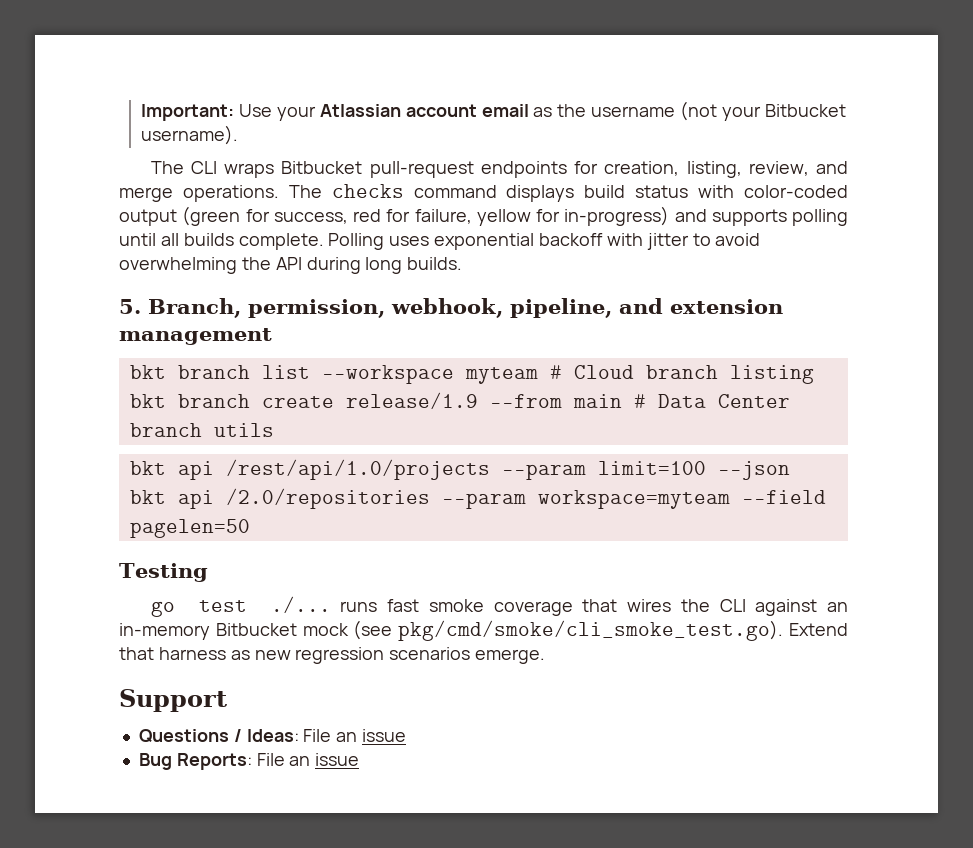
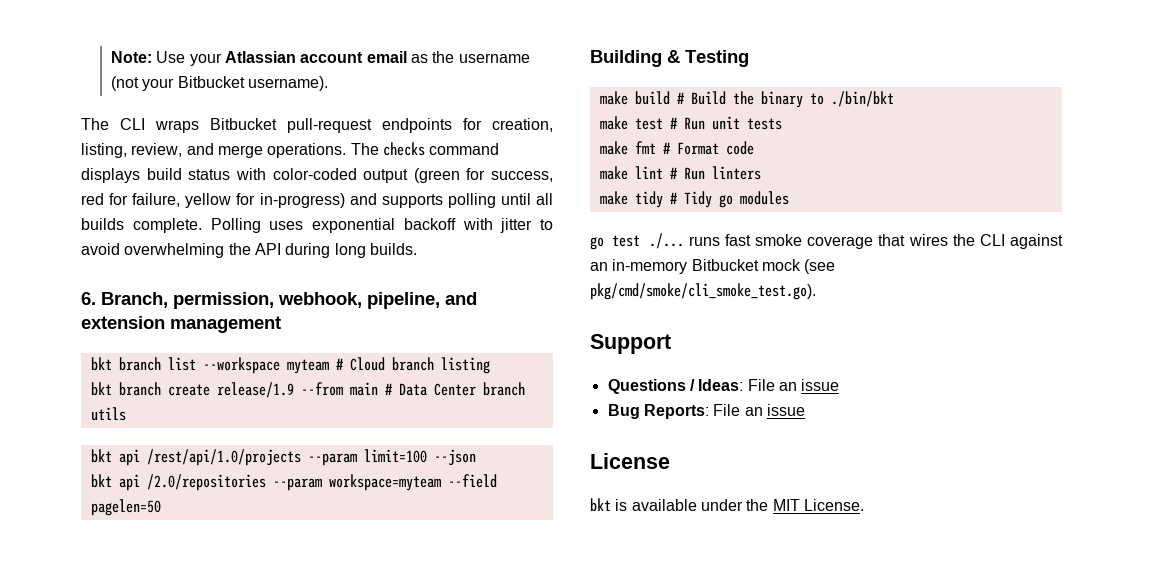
[141,104,235,121] Important: -> [110,51,152,63] Note:
[119,299,141,314] 5. -> [81,292,96,305] 6.
(250, 528) none -> [590,50,680,67] Building &
(208, 572) none -> [599,91,894,108] [599,116,782,130] [599,141,754,155] [599,166,761,180] [599,191,789,208] // make build # Build the binary to ./bin/bkt // make test # Run unit tests // make fmt # Format code // make lint # Run linters // make tidy # Tidy go modules
[789,623,848,636] [119,647,546,664] Extend that harness as new regression scenarios emerge. -> (816, 291) none
(360, 759) none -> [590,453,670,469] [590,498,864,512] // License // bkt is available under the MIT License.

